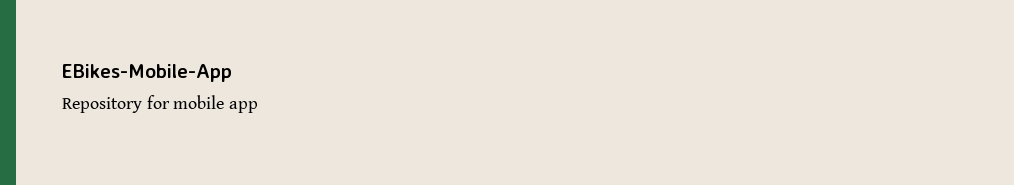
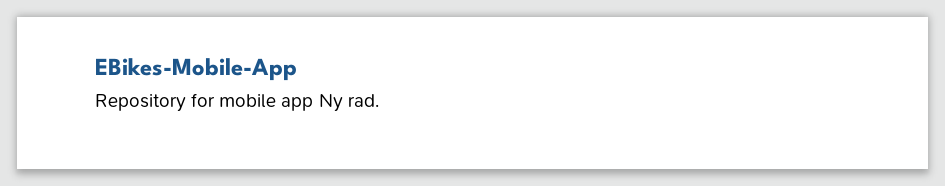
(259, 107) none -> [318,94,379,112] Ny rad.

